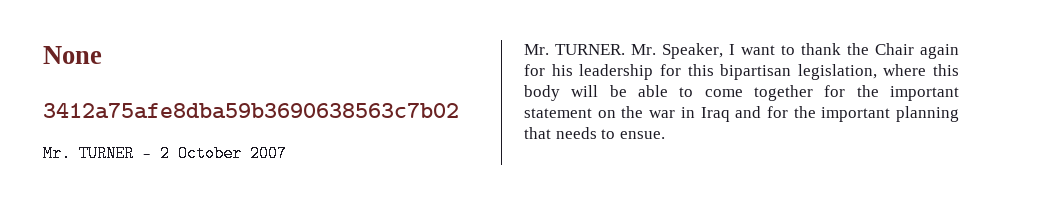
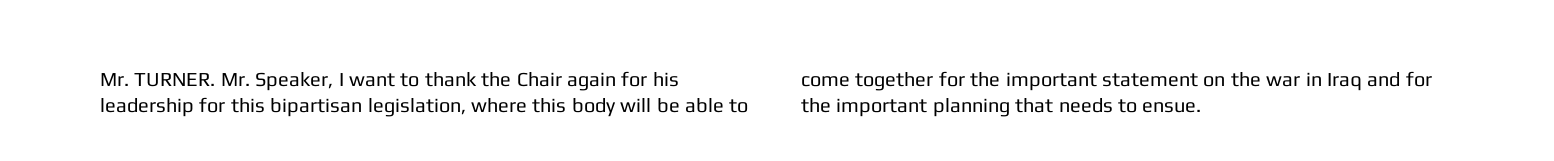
[43,46,102,64] [43,103,459,119] [43,145,287,162] None // 3412a75afe8dba59b3690638563c7b02 // Mr. TURNER — 2 October 2007 // -> (100, 79) none

